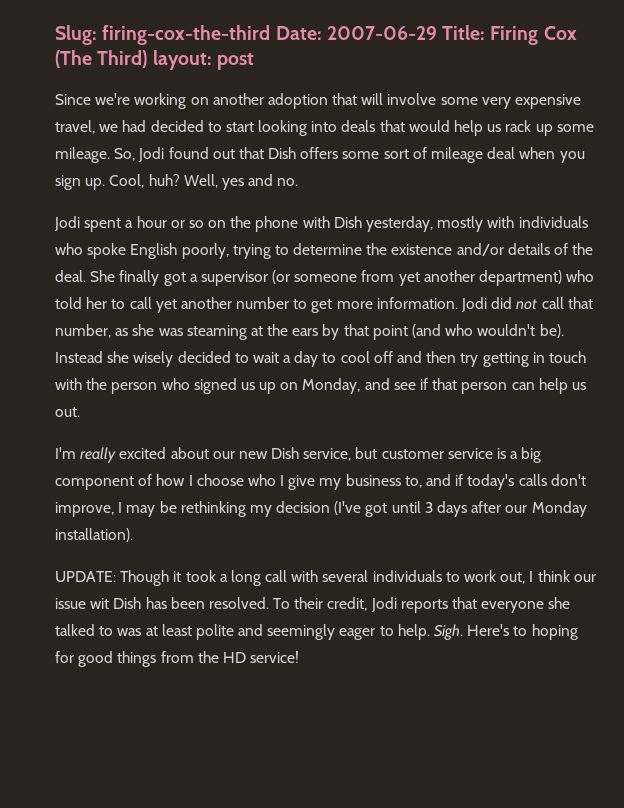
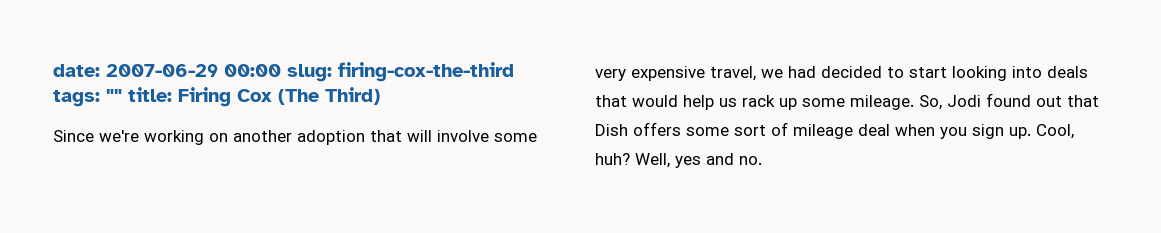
[55,25,486,45] Slug: firing-cox-the-third Date: 2007-06-29 Title: -> [53,62,514,82] [53,87,172,107] date: 2007-06-29 00:00 slug: firing-cox-the-third tags: "" title:
[152,50,254,70] layout: post -> (380, 96) none
[54,216,588,232] [55,243,594,259] [55,270,595,286] [55,297,593,313] [55,324,564,340] [55,351,586,367] [55,378,586,394] [55,407,80,417] [55,447,542,463] [55,474,586,490] [55,501,587,517] [55,528,133,542] [55,570,596,586] [55,597,571,613] [55,624,578,640] [55,651,300,667] // Jodi spent a hour or so on the phone with Dish yesterday, mostly with individuals who spoke English poorly, trying to determine the existence and/or details of the deal. She finally got a supervisor (or someone from yet another department) who told her to call yet another number to get more information. Jodi did not call that number, as she was steaming at the ears by that point (and who wouldn't be). Instead she wisely decided to wait a day to cool off and then try getting in touch with the person who signed us up on Monday, and see if that person can help us out. // I'm really excited about our new Dish service, but customer service is a big component of how I choose who I give my business to, and if today's calls don't improve, I may be rethinking my decision (I've got until 3 days after our Monday installation). // UPDATE: Though it took a long call with several individuals to work out, I think our issue wit Dish has been resolved. To their credit, Jodi reports that everyone she talked to was at least polite and seemingly eager to help. Sigh. Here's to hoping for good things from the HD service! -> (762, 160) none

